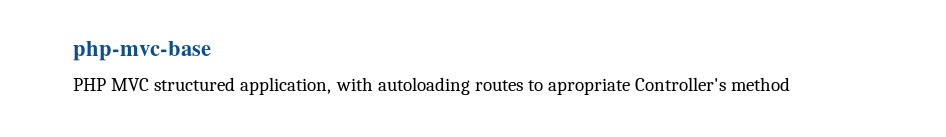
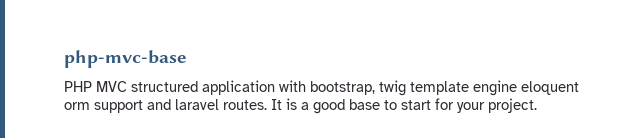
[240,77,791,95] application, with autoloading routes to apropriate Controller's method -> [202,80,579,96] [64,98,537,114] application with bootstrap, twig template engine eloquent orm support and laravel routes. It is a good base to start for your project.

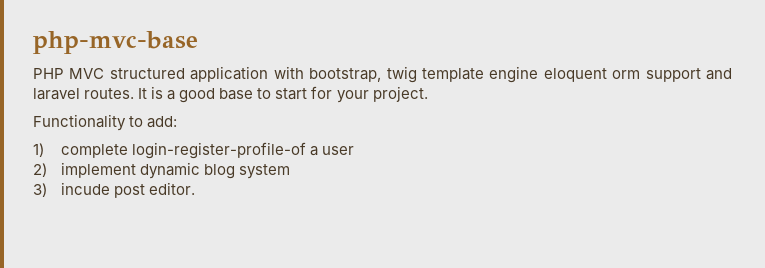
(537, 105) none -> [33,114,178,131] [33,142,354,159] [33,162,290,179] [33,182,195,198] // Functionality to add: // 1) complete login-register-profile-of a user // 2) implement dynamic blog system // 3) incude post editor.

